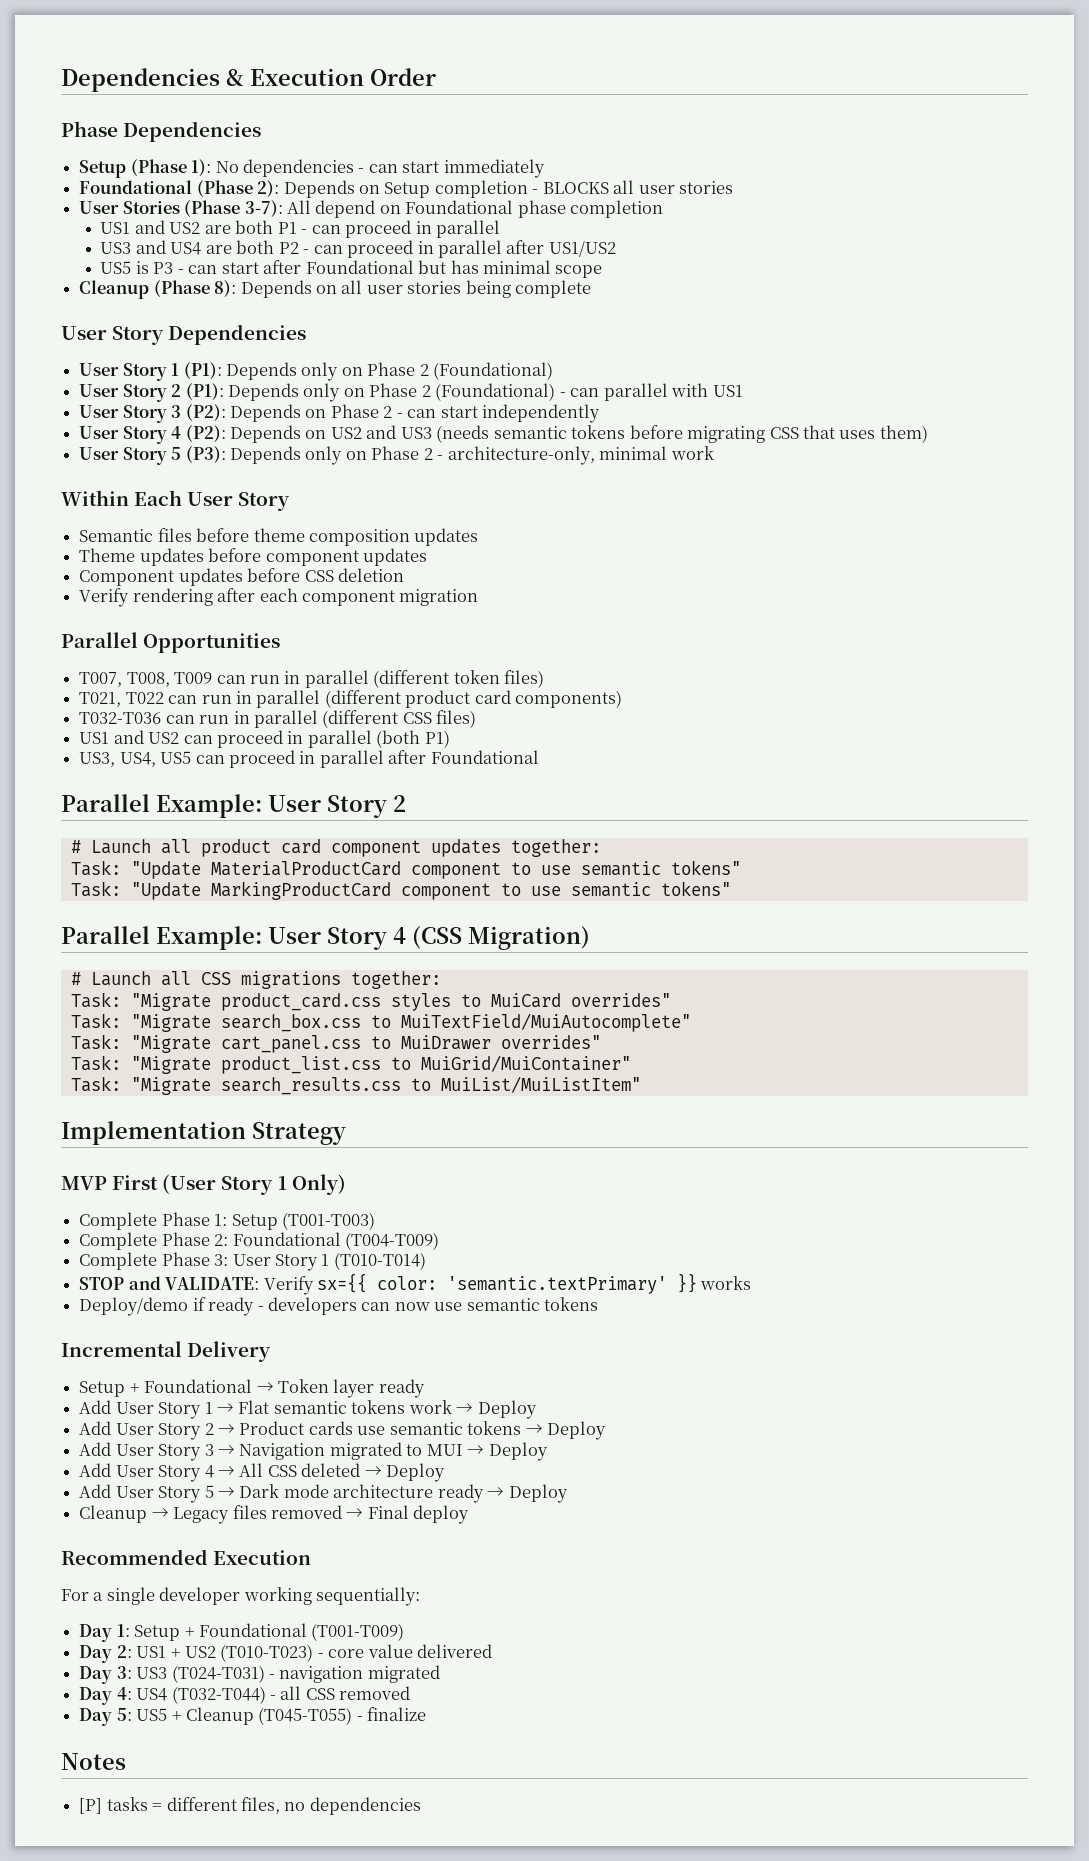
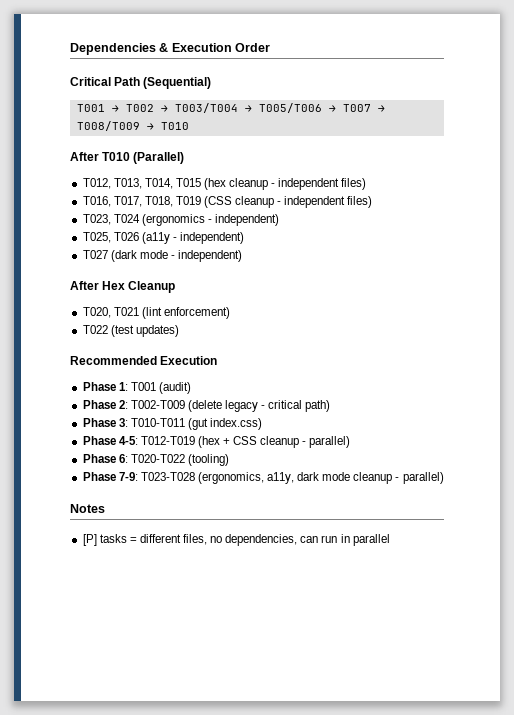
[61,121,262,142] [79,159,545,178] [79,180,734,198] [79,200,664,218] [100,220,501,238] [100,240,616,258] [100,260,603,278] [79,280,592,299] [61,324,307,345] [79,362,554,381] [79,383,743,402] [79,404,601,423] [79,425,928,444] [79,446,714,465] [61,490,291,511] [79,528,479,546] [79,548,427,566] [79,568,404,586] [79,588,479,607] [61,632,281,653] [79,670,545,688] [79,690,623,708] [79,710,477,728] [79,730,450,748] [79,750,539,768] [61,794,406,818] [70,839,601,857] [70,860,741,879] [70,881,731,900] [61,926,590,950] [70,971,441,989] [70,992,671,1011] [70,1013,691,1032] [70,1034,601,1053] [70,1055,631,1074] [70,1076,641,1095] [61,1121,346,1145] [61,1174,346,1195] [79,1212,375,1230] [79,1232,439,1250] [79,1252,426,1271] [79,1273,752,1295] [79,1297,599,1316] [61,1341,272,1362] [79,1379,425,1398] [79,1400,537,1419] [79,1421,607,1440] [79,1442,548,1461] [79,1463,446,1482] [79,1484,568,1503] [79,1505,470,1524] [61,1549,312,1565] [61,1587,421,1606] [79,1623,405,1642] [79,1644,493,1663] [79,1665,440,1684] [79,1686,411,1705] [79,1707,427,1726] Phase Dependencies // Setup (Phase 1): No dependencies - can start immediately // Foundational (Phase 2): Depends on Setup completion - BLOCKS all user stories // User Stories (Phase 3-7): All depend on Foundational phase completion // US1 and US2 are both P1 - can proceed in parallel // US3 and US4 are both P2 - can proceed in parallel after US1/US2 // US5 is P3 - can start after Foundational but has minimal scope // Cleanup (Phase 8): Depends on all user stories being complete // User Story Dependencies // User Story 1 (P1): Depends only on Phase 2 (Foundational) // User Story 2 (P1): Depends only on Phase 2 (Foundational) - can parallel with US1 // User Story 3 (P2): Depends on Phase 2 - can start independently // User Story 4 (P2): Depends on US2 and US3 (needs semantic tokens before migrating CSS that uses them) // User Story 5 (P3): Depends only on Phase 2 - architecture-only, minimal work // Within Each User Story // Semantic files before theme composition updates // Theme updates before component updates // Component updates before CSS deletion // Verify rendering after each component migration // Parallel Opportunities // T007, T008, T009 can run in parallel (different token files) // T021, T022 can run in parallel (different product card components) // T032-T036 can run in parallel (different CSS files) // US1 and US2 can proceed in parallel (both P1) // US3, US4, US5 can proceed in parallel after Foundational // Parallel Example: User Story 2 // # Launch all product card component updates together: // Task: "Update MaterialProductCard component to use semantic tokens" // Task: "Update MarkingProductCard component to use semantic tokens" // Parallel Example: User Story 4 (CSS Migration) // # Launch all CSS migrations together: // Task: "Migrate product_card.css styles to MuiCard overrides" // Task: "Migrate search_box.css to MuiTextField/MuiAutocomplete" // Task: "Migrate cart_panel.css to MuiDrawer overrides" // Task: "Migrate product_list.css to MuiGrid/MuiContainer" // Task: "Migrate search_results.css to MuiList/MuiListItem" // Implementation Strategy // MVP First (User Story 1 Only) // Complete Phase 1: Setup (T001-T003) // Complete Phase 2: Foundational (T004-T009) // Complete Phase 3: User Story 1 (T010-T014) // STOP and VALIDATE: Verify sx={{ color: 'semantic.textPrimary' }} works // Deploy/demo if ready - developers can now use semantic tokens // Incremental Delivery // Setup + Foundational → Token layer ready // Add User Story 1 → Flat semantic tokens work → Deploy // Add User Story 2 → Product cards use semantic tokens → Deploy // Add User Story 3 → Navigation migrated to MUI → Deploy // Add User Story 4 → All CSS deleted → Deploy // Add User Story 5 → Dark mode architecture ready → Deploy // Cleanup → Legacy files removed → Final deploy // Recommended Execution // For a single developer working sequentially: // Day 1: Setup + Foundational (T001-T009) // Day 2: US1 + US2 (T010-T023) - core value delivered // Day 3: US3 (T024-T031) - navigation migrated // Day 4: US4 (T032-T044) - all CSS removed // Day 5: US5 + Cleanup (T045-T055) - finalize -> [70,77,212,89] [76,103,385,113] [76,121,189,131] [70,152,185,164] [82,178,367,190] [82,196,373,208] [82,214,280,226] [82,232,245,244] [82,250,243,262] [70,281,176,293] [82,307,230,319] [82,325,179,337] [70,356,218,365] [82,382,191,394] [82,400,331,412] [82,418,263,430] [82,436,351,448] [82,454,229,466] [82,472,444,484] Critical Path (Sequential) // T001 → T002 → T003/T004 → T005/T006 → T007 → T008/T009 → T010 // After T010 (Parallel) // T012, T013, T014, T015 (hex cleanup - independent files) // T016, T017, T018, T019 (CSS cleanup - independent files) // T023, T024 (ergonomics - independent) // T025, T026 (a11y - independent) // T027 (dark mode - independent) // After Hex Cleanup // T020, T021 (lint enforcement) // T022 (test updates) // Recommended Execution // Phase 1: T001 (audit) // Phase 2: T002-T009 (delete legacy - critical path) // Phase 3: T010-T011 (gut index.css) // Phase 4-5: T012-T019 (hex + CSS cleanup - parallel) // Phase 6: T020-T022 (tooling) // Phase 7-9: T023-T028 (ergonomics, a11y, dark mode cleanup - parallel)
[309,1797,421,1815] dependencies -> [225,534,390,546] dependencies, can run in parallel

